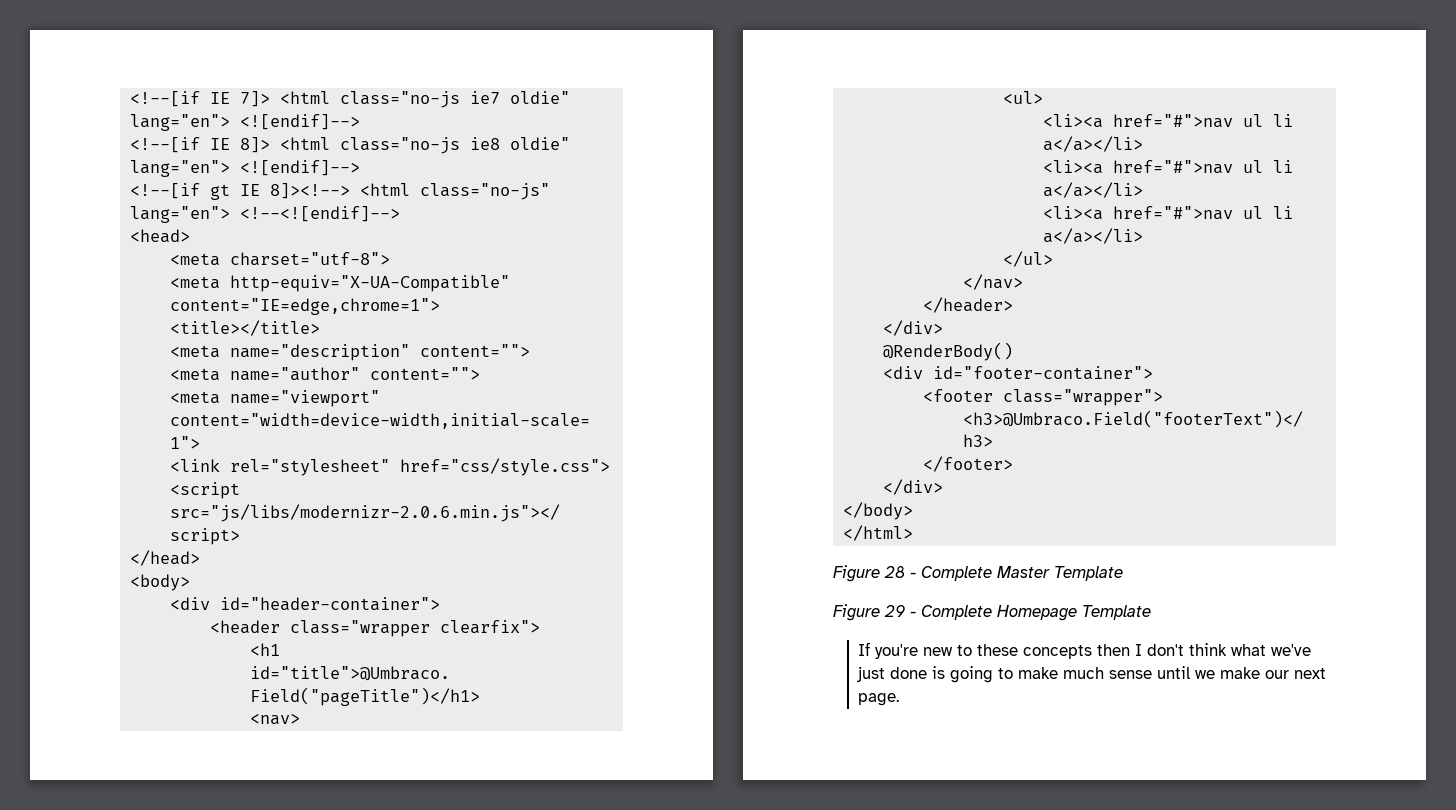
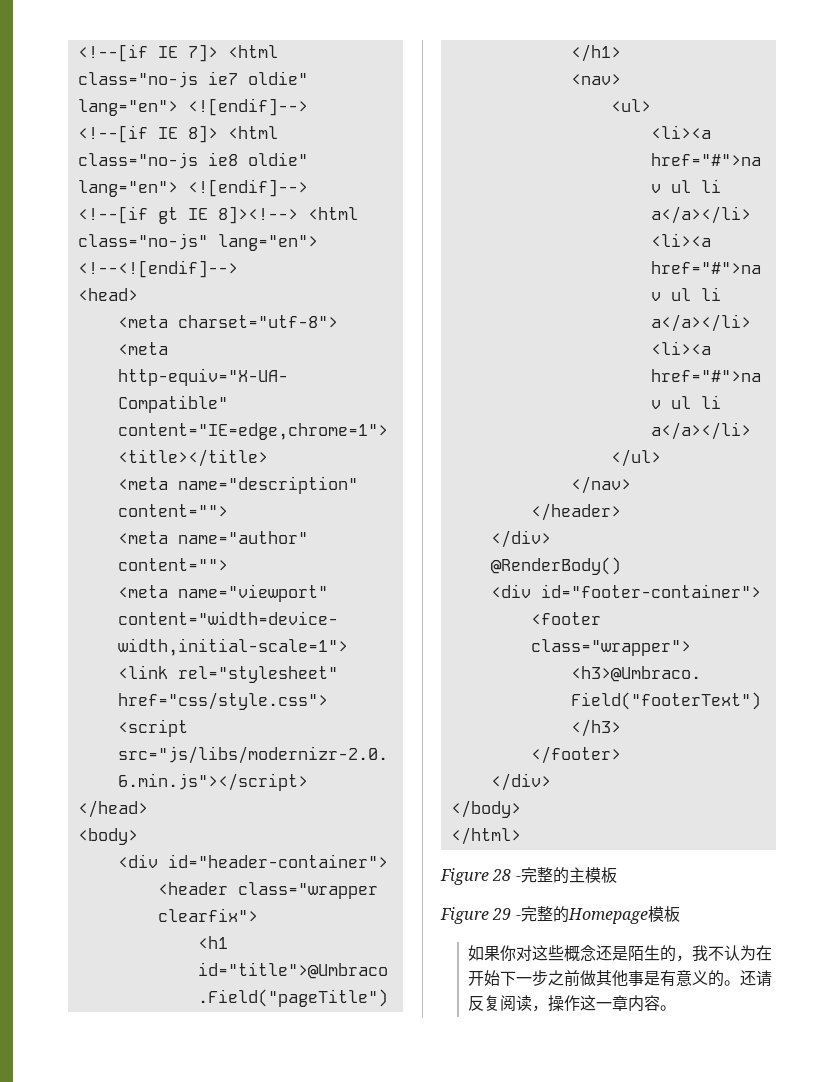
[921,566,1123,581] Complete Master Template -> [520,867,617,884] 完整的主模板
[921,605,1151,621] [858,642,1312,659] [857,666,1327,683] [858,693,900,706] Complete Homepage Template // If you're new to these concepts then I don't think what we've just done is going to make much sense until we make our next page. -> [520,906,680,924] [467,945,772,962] [467,970,772,987] [467,995,676,1012] 完整的Homepage模板 // 如果你对这些概念还是陌生的，我不认为在开始下一步之前做其他事是有意义的。还请反复阅读，操作这一章内容。

